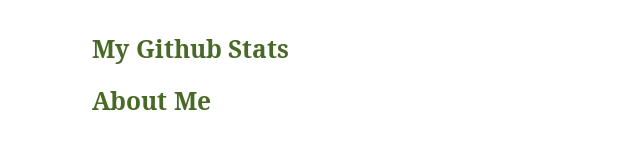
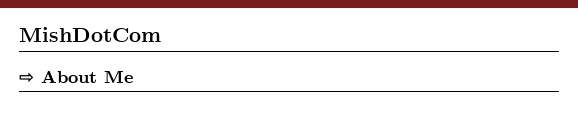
[92,39,290,64] My Github Stats // -> [19,27,161,42] [19,72,34,83] MishDotCom // ⇨

